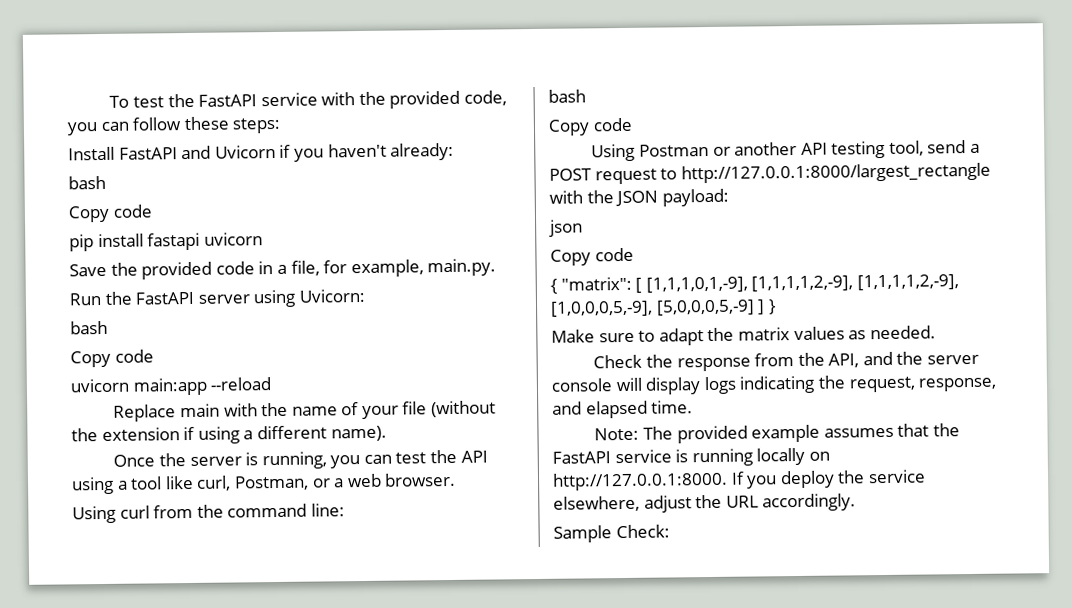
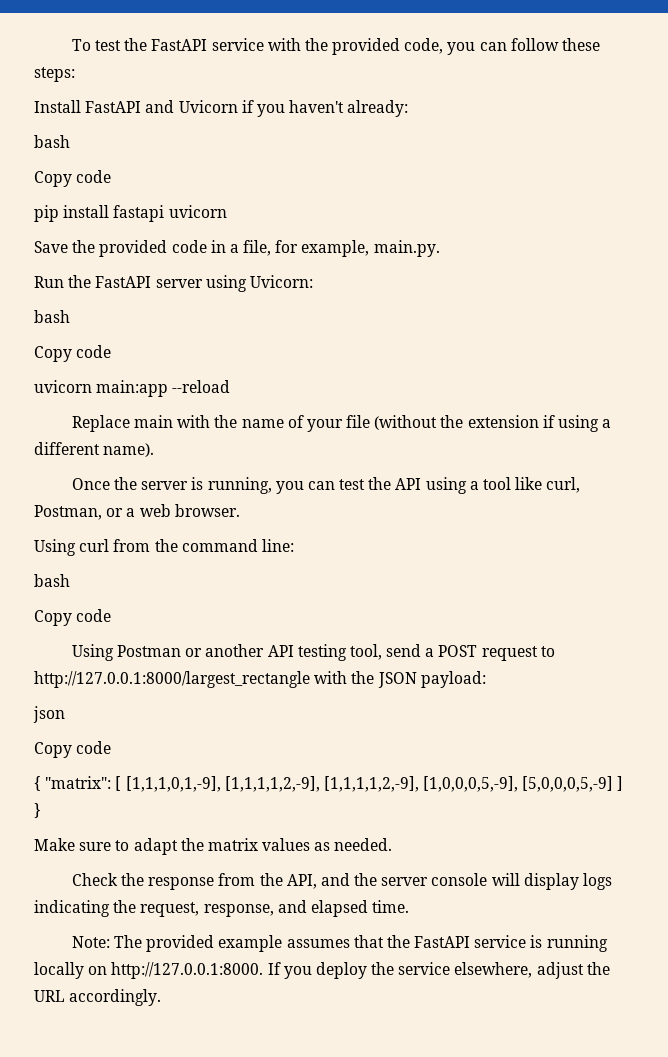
[553,524,670,543] // Sample Check: -> (162, 997) none

